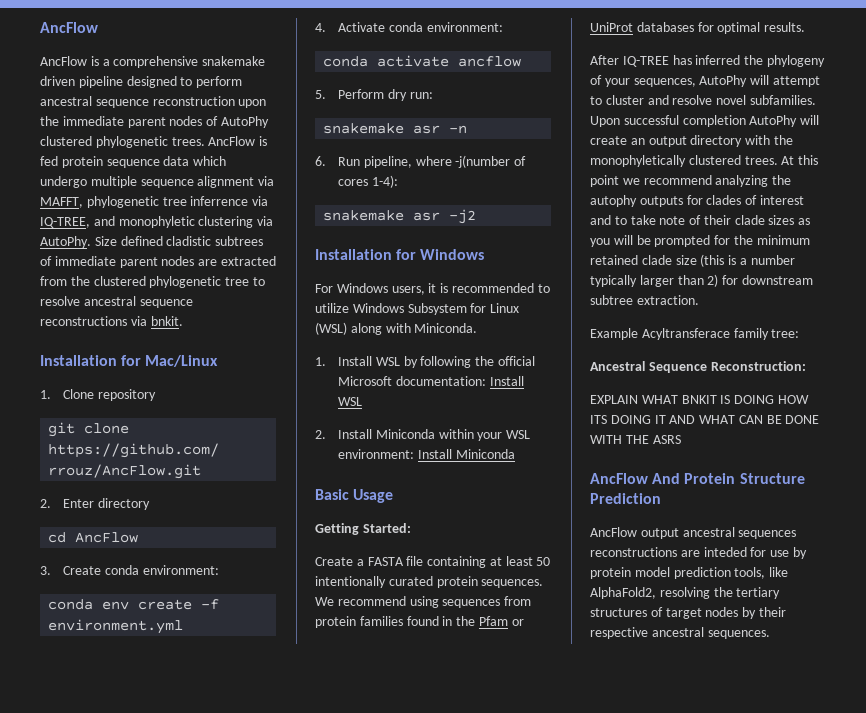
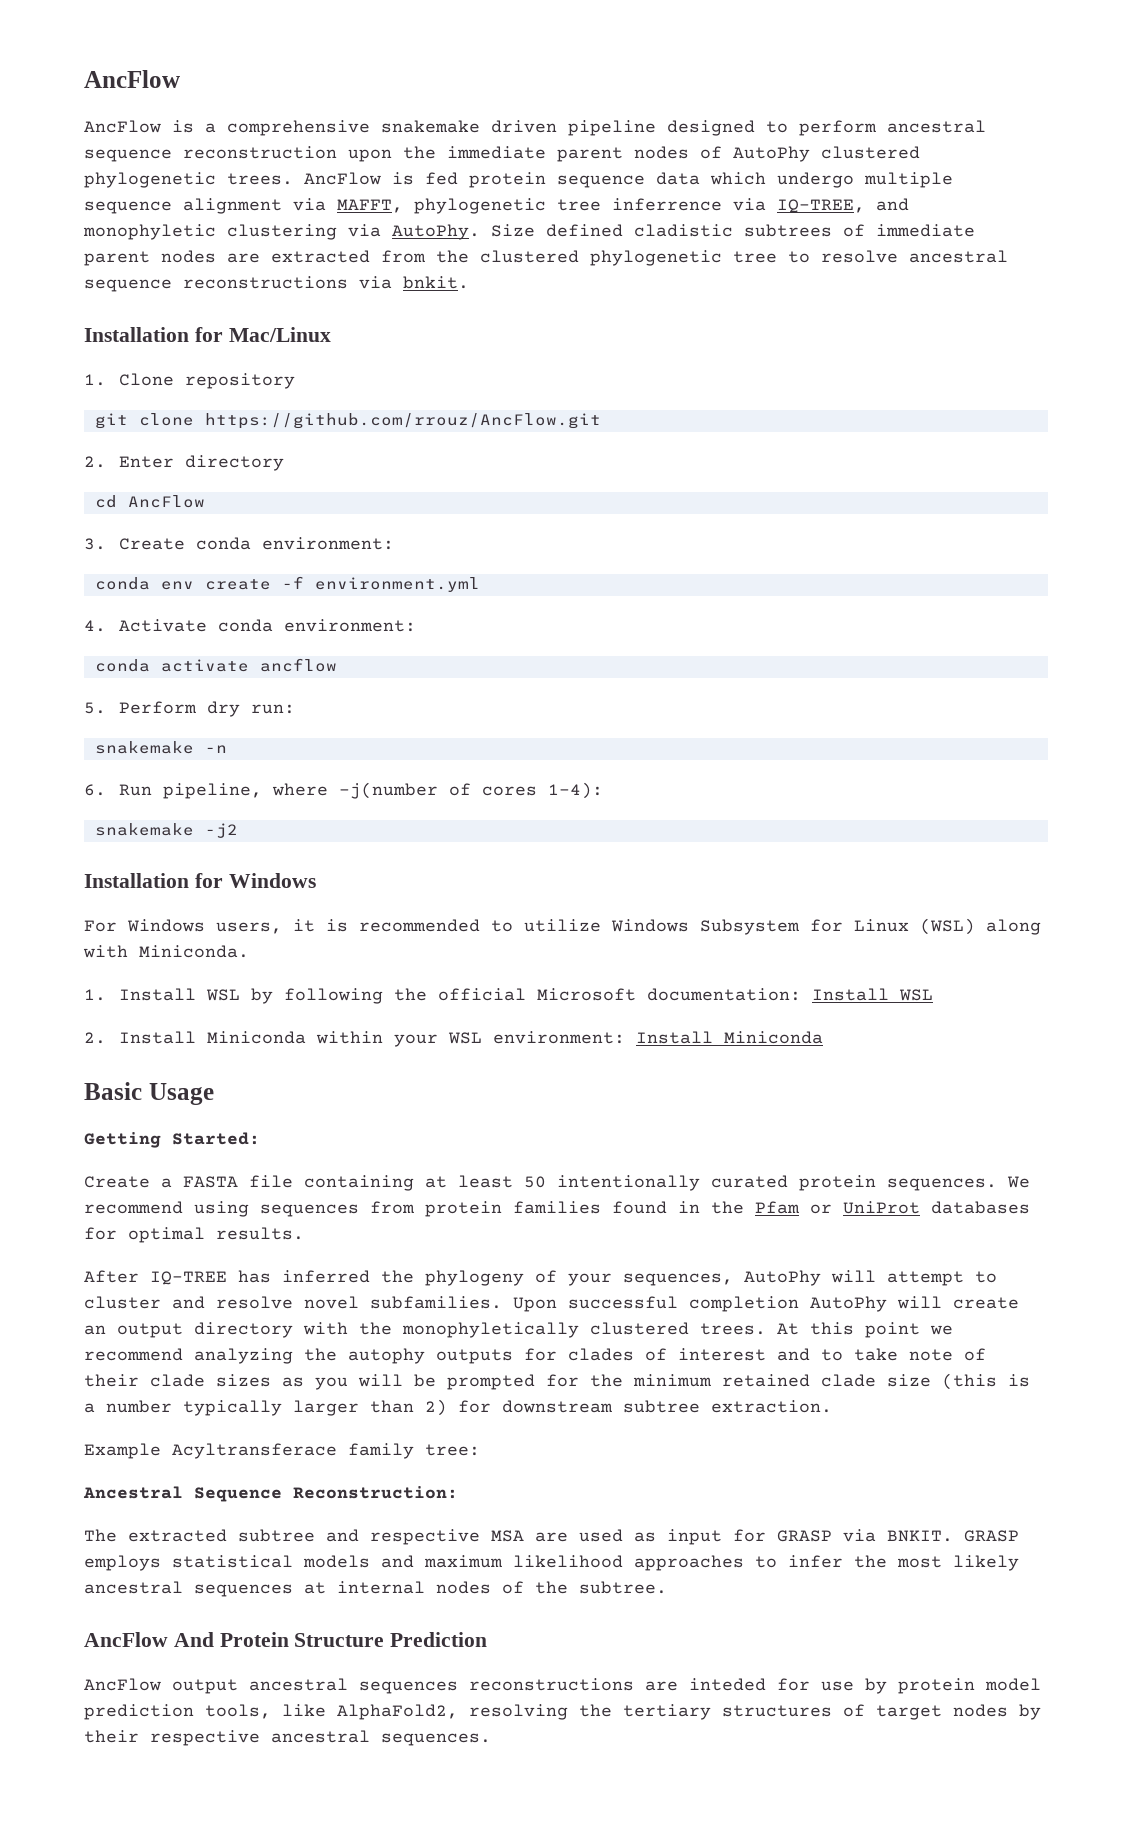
[413,125,441,134] asr -> (194, 747) none
[413,212,441,221] asr -> (194, 829) none
[590,395,809,404] [590,415,820,424] [590,435,681,444] EXPLAIN WHAT BNKIT IS DOING HOW ITS DOING IT AND WHAT CAN BE DONE WITH THE ASRS -> [84,1529,1019,1545] [84,1555,1019,1571] [84,1581,667,1597] The extracted subtree and respective MSA are used as input for GRASP via BNKIT. GRASP employs statistical models and maximum likelihood approaches to infer the most likely ancestral sequences at internal nodes of the subtree.

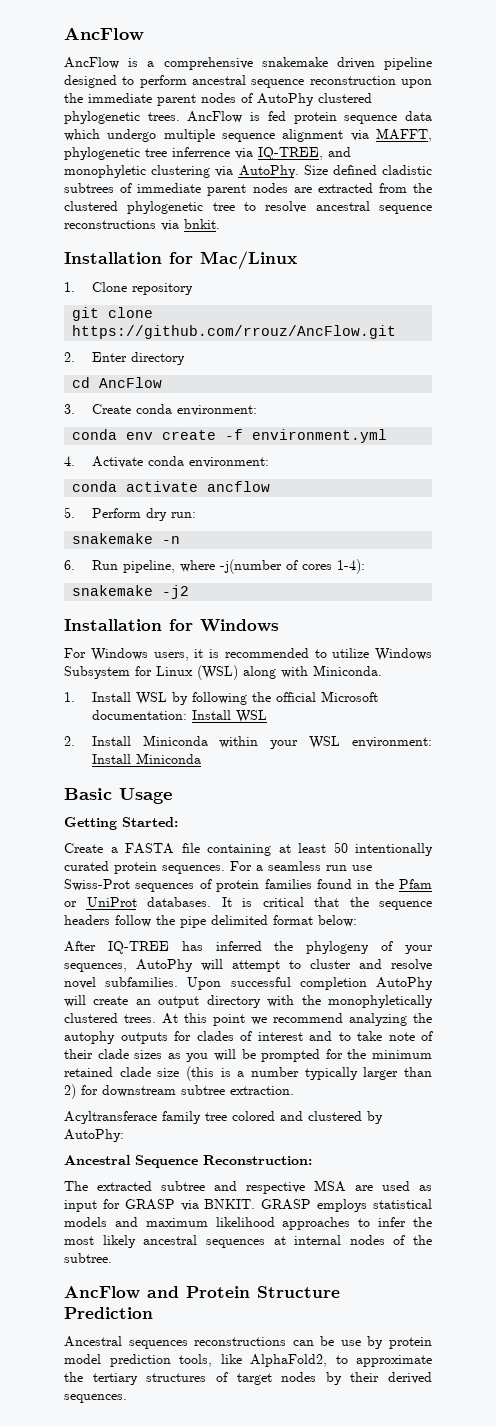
[1007,1176,1030,1188] [84,1201,415,1217] We recommend using sequences from -> [230,861,372,871] [64,879,212,892] For a seamless run use Swiss-Prot sequences of
[931,1201,1030,1214] [84,1227,304,1243] databases for optimal results. -> [147,897,432,910] [64,915,357,928] databases. It is critical that the sequence headers follow the pipe delimited format below:
[84,1443,161,1459] Example -> (294, 1090) none
[425,1444,480,1456] tree: -> [205,1111,383,1124] [64,1129,124,1142] tree colored and clustered by AutoPhy:
[173,1632,214,1647] And -> [147,1286,179,1298] and
[84,1678,810,1694] AncFlow output ancestral sequences reconstructions are inteded for -> [64,1336,335,1349] Ancestral sequences reconstructions can be
[469,1704,568,1720] resolving -> [335,1355,432,1367] to approximate
[150,1730,370,1746] respective ancestral -> [388,1372,432,1384] derived

